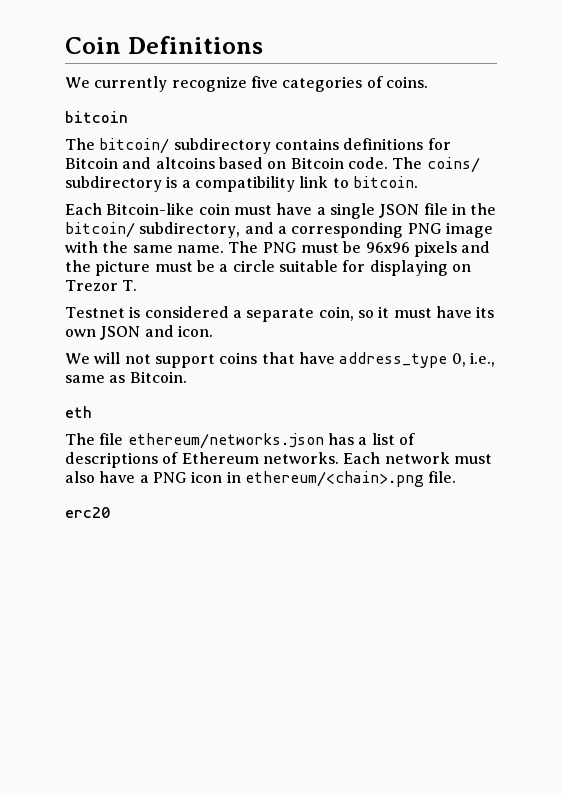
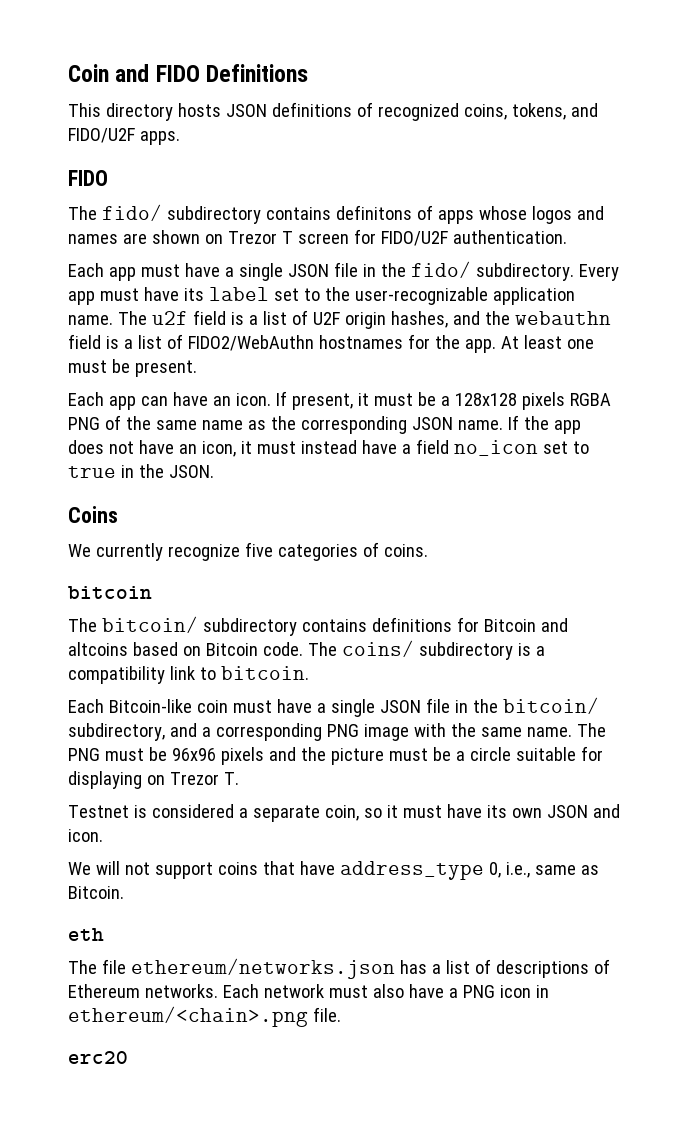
(121, 45) none -> [115,64,200,82] and FIDO
(263, 45) none -> [68,102,598,121] [68,128,180,145] [68,170,108,186] [68,204,604,224] [68,229,567,246] [68,261,619,281] [68,287,575,305] [68,310,611,329] [68,334,594,353] [68,359,197,377] [68,391,611,410] [68,415,581,434] [68,439,589,457] [68,464,214,478] [68,506,118,523] // This directory hosts JSON definitions of recognized coins, tokens, and FIDO/U2F apps. // FIDO // The fido/ subdirectory contains definitons of apps whose logos and names are shown on Trezor T screen for FIDO/U2F authentication. // Each app must have a single JSON file in the fido/ subdirectory. Every app must have its label set to the user-recognizable application name. The u2f field is a list of U2F origin hashes, and the webauthn field is a list of FIDO2/WebAuthn hostnames for the app. At least one must be present. // Each app can have an icon. If present, it must be a 128x128 pixels RGBA PNG of the same name as the corresponding JSON name. If the app does not have an icon, it must instead have a field no_icon set to true in the JSON. // Coins

